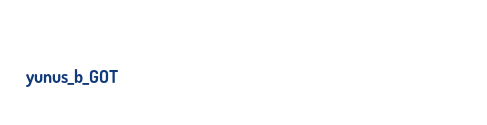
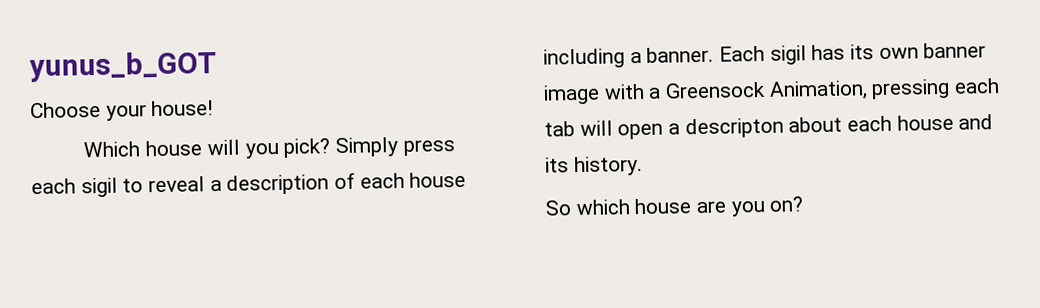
(119, 78) none -> [30,100,214,121] [83,137,456,159] [31,171,467,198] [543,42,987,69] [543,78,1001,105] [544,114,994,140] [545,155,643,177] [545,196,804,217] // Choose your house! // Which house will you pick? Simply press each sigil to reveal a description of each house including a banner. Each sigil has its own banner image with a Greensock Animation, pressing each tab will open a descripton about each house and its history. // So which house are you on?

